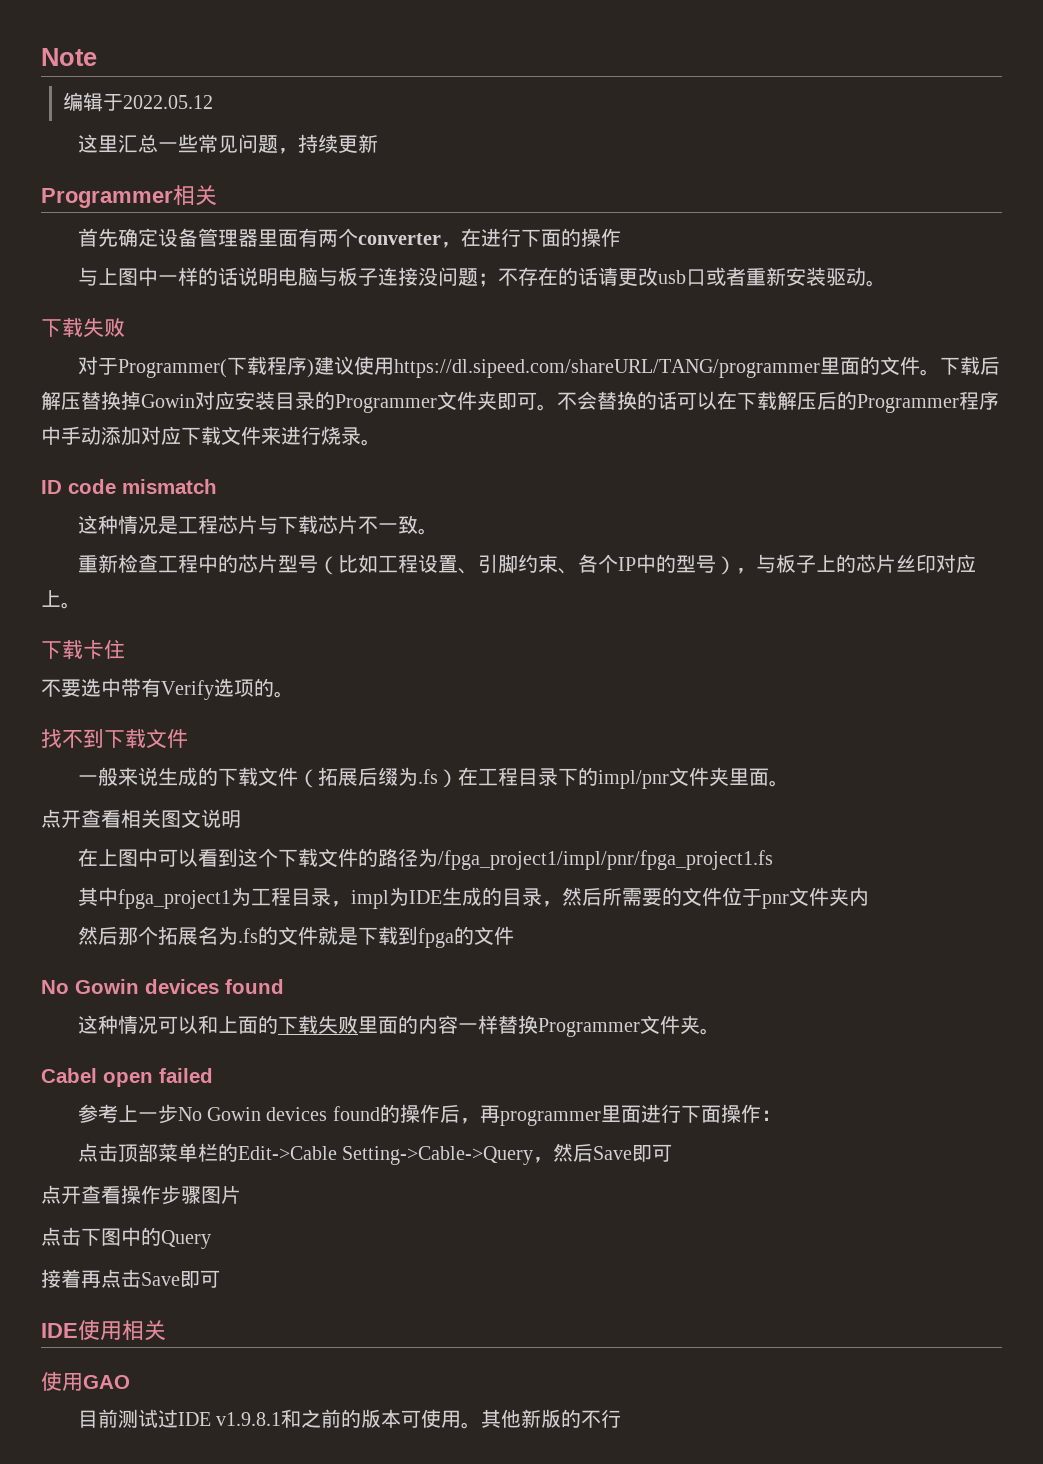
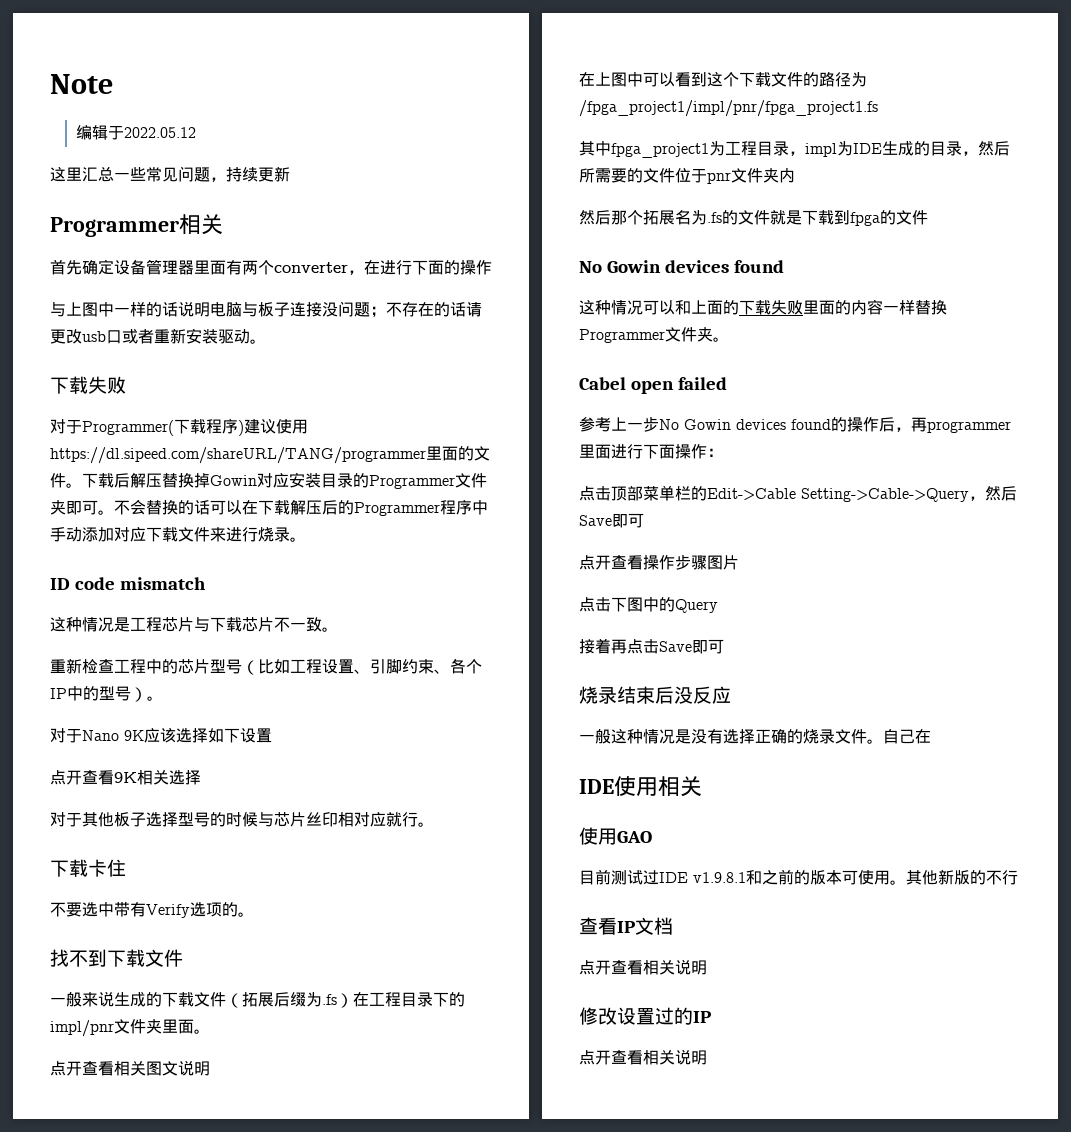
[735,554,976,574] [41,590,61,607] ，与板子上的芯片丝印对应上 -> [147,696,163,701] [50,728,272,743] [50,770,201,785] [50,811,418,827] 。 // 对于Nano 9K应该选择如下设置 // 点开查看9K相关选择 // 对于其他板子选择型号的时候与芯片丝印相对应就行
(220, 1279) none -> [579,686,731,704] [579,728,931,744] // 烧录结束后没反应 // 一般这种情况是没有选择正确的烧录文件。自己在
(621, 1418) none -> [579,917,673,935] [579,959,707,975] [579,1007,711,1025] [579,1049,707,1065] // 查看IP文档 // 点开查看相关说明 // 修改设置过的IP // 点开查看相关说明

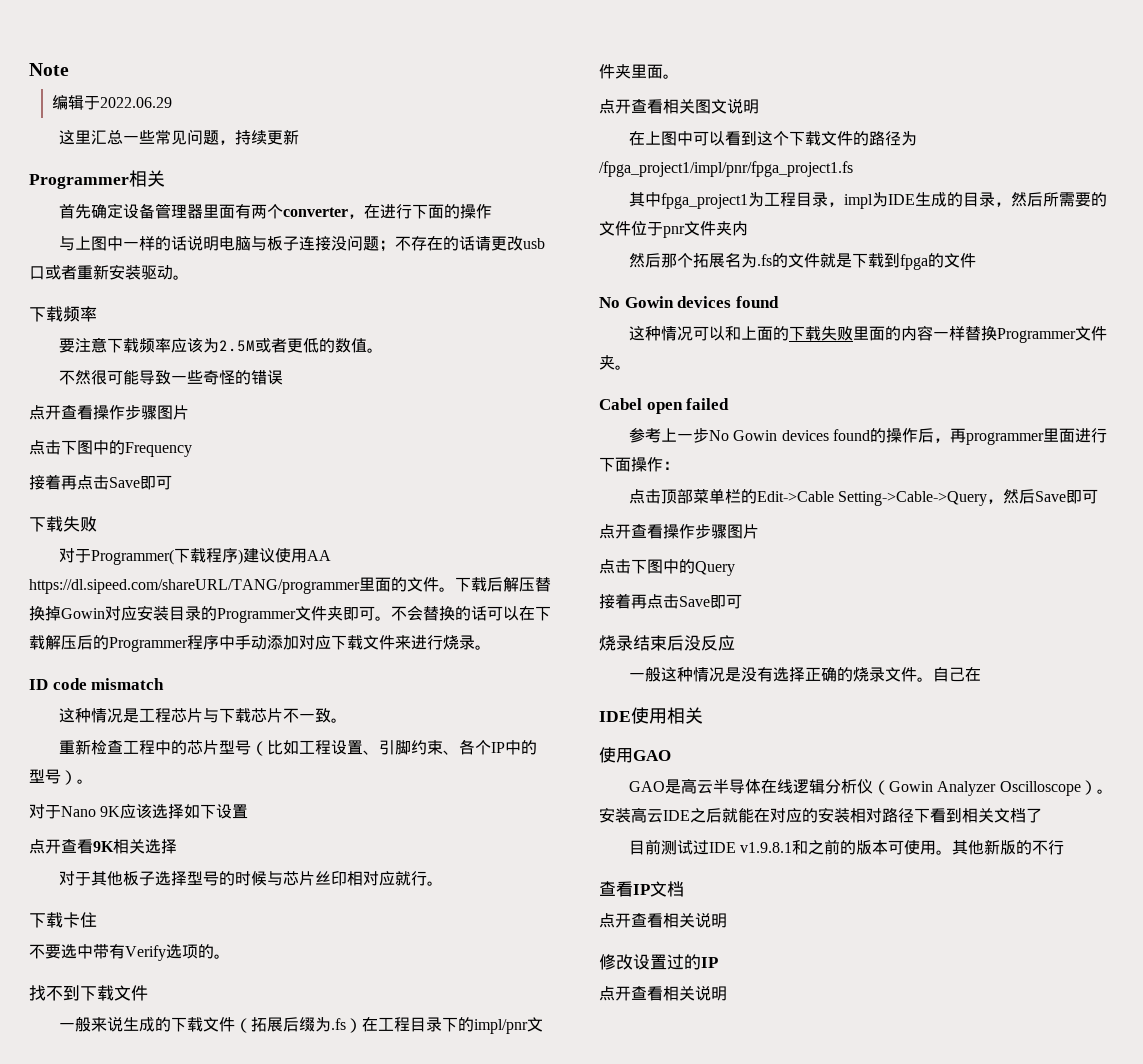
[123,127,196,138] 2022.05.12 -> [100,97,173,108] 2022.06.29
(266, 341) none -> [29,306,97,322] [59,337,384,353] [59,370,284,385] [29,405,189,420] [29,440,192,457] [29,474,172,490] // 下载频率 // 要注意下载频率应该为2.5M或者更低的数值。 // 不然很可能导致一些奇怪的错误 // 点开查看操作步骤图片 // 点击下图中的Frequency // 接着再点击Save即可
(308, 426) none -> [307,550,332,561] AA
(652, 837) none -> [629,778,1113,796] [599,807,1042,823] // GAO是高云半导体在线逻辑分析仪（Gowin Analyzer Oscilloscope）。安装高云IDE之后就能在对应的安装相对路径下看到相关文档了

